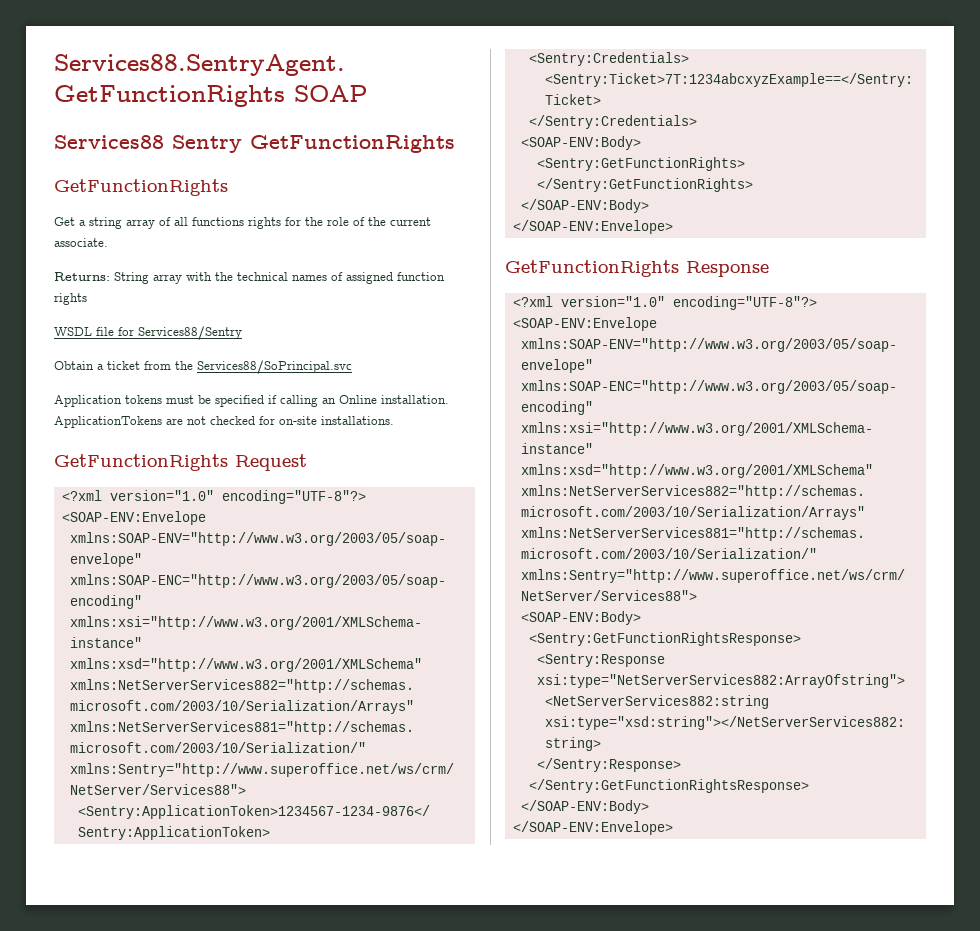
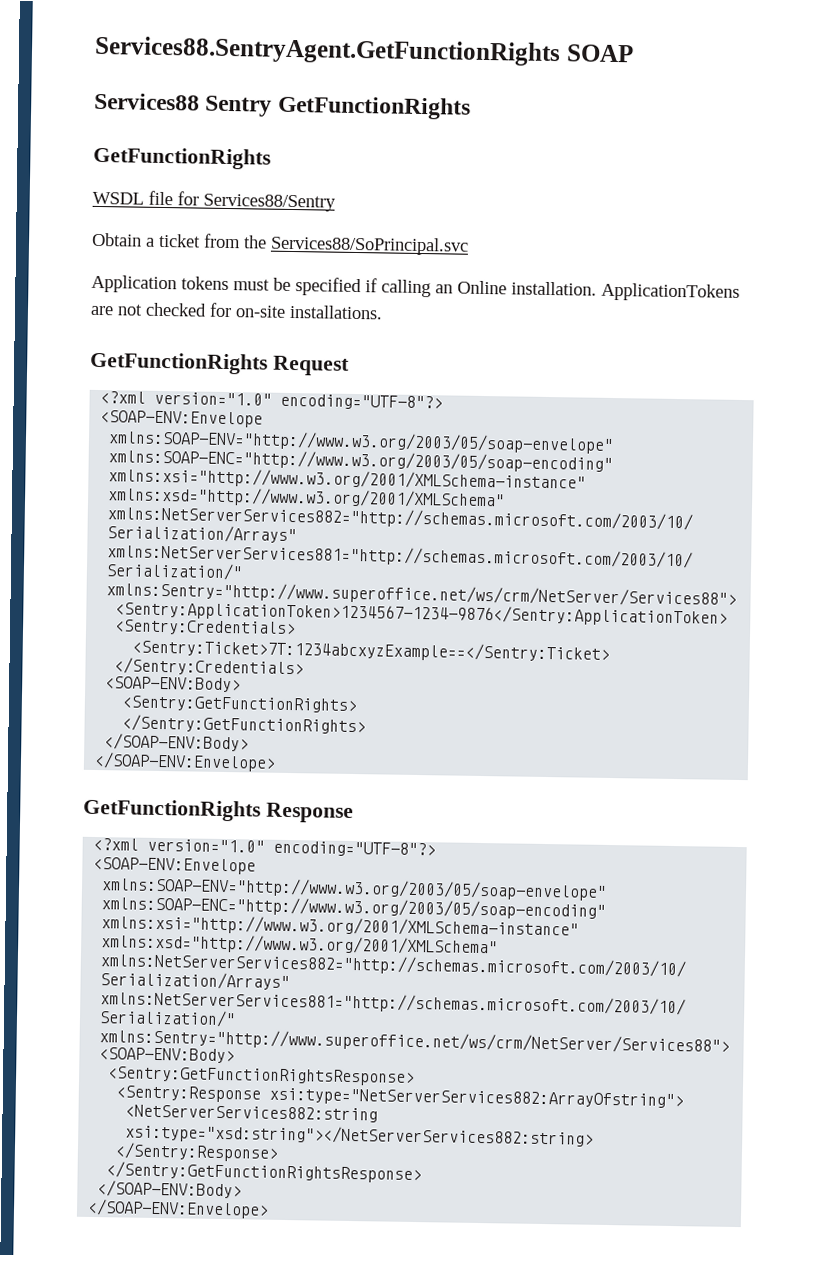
[54,217,431,229] [54,238,108,247] [54,272,445,284] [54,293,87,305] // Get a string array of all functions rights for the role of the current associate. // Returns: String array with the technical names of assigned function rights -> (271, 158) none

